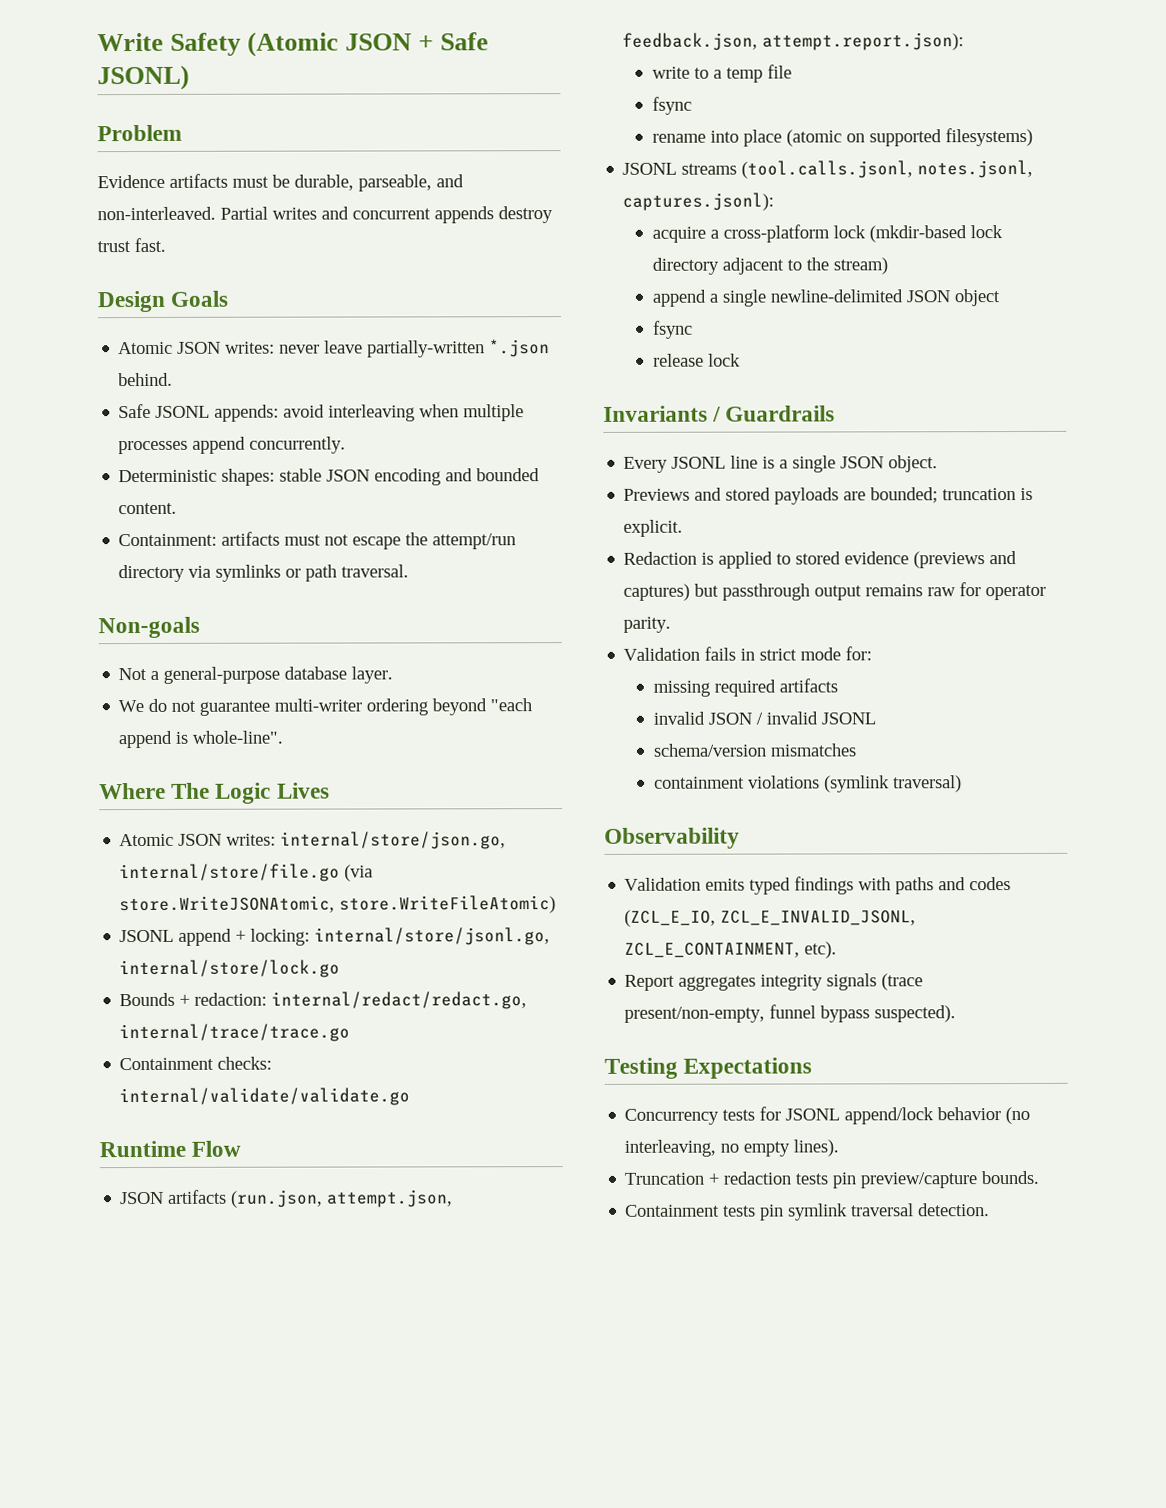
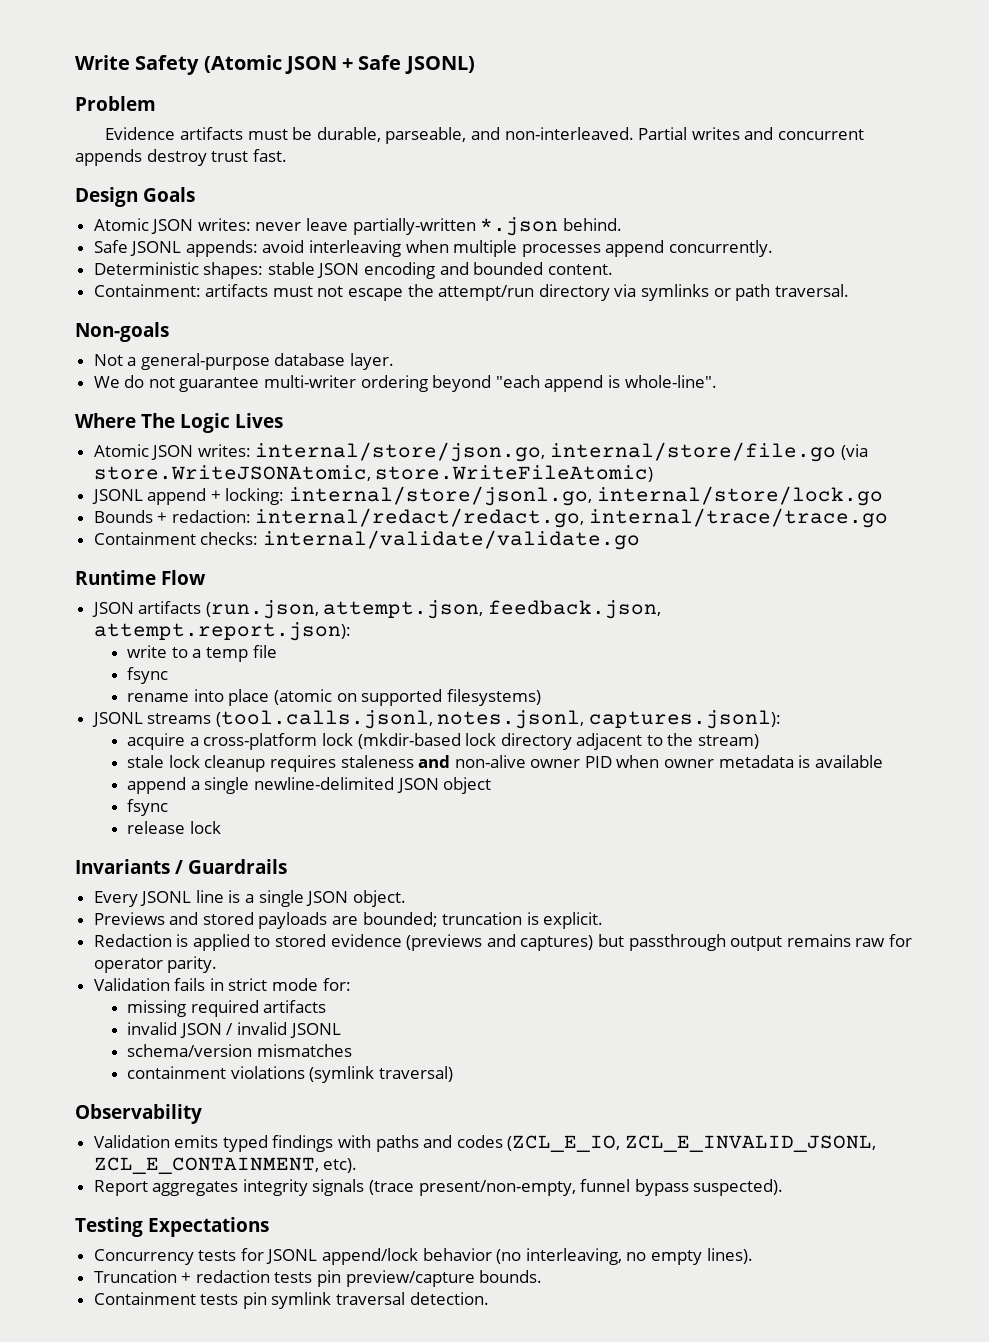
(888, 266) none -> [127,755,883,772] // stale lock cleanup requires staleness and non-alive owner PID when owner metadata is available

